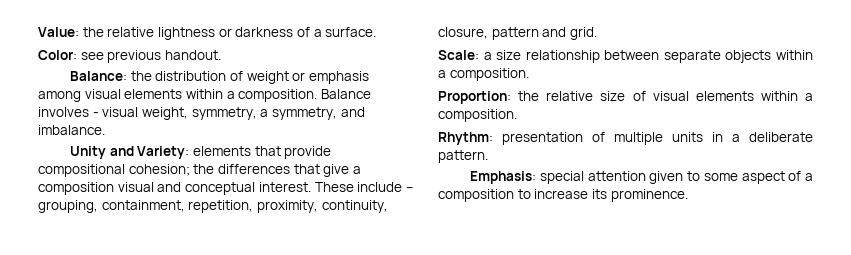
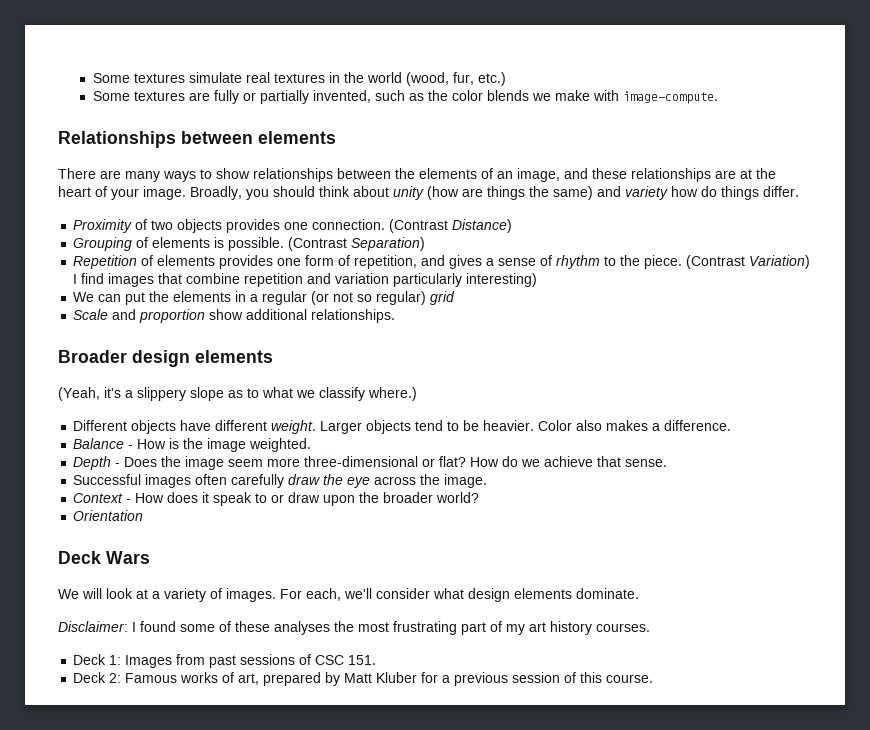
[38,27,377,40] [38,50,221,63] [70,71,370,84] [38,89,371,102] [38,107,365,120] [38,125,105,135] [70,146,332,159] [38,164,361,177] [38,182,414,195] [38,200,388,213] [438,27,597,40] [438,50,813,63] [438,68,529,81] [438,91,813,104] [438,109,517,122] [438,132,813,145] [438,150,488,163] [470,171,813,184] [438,189,688,202] Value: the relative lightness or darkness of a surface. // Color: see previous handout. // Balance: the distribution of weight or emphasis among visual elements within a composition. Balance involves - visual weight, symmetry, a symmetry, and imbalance. // Unity and Variety: elements that provide compositional cohesion; the differences that give a composition visual and conceptual interest. These include – grouping, containment, repetition, proximity, continuity, closure, pattern and grid. // Scale: a size relationship between separate objects within a composition. // Proportion: the relative size of visual elements within a composition. // Rhythm: presentation of multiple units in a deliberate pattern. // Emphasis: special attention given to some aspect of a composition to increase its prominence. -> [92,72,506,86] [92,90,718,104] [58,131,336,148] [58,168,776,182] [58,186,799,200] [73,219,513,233] [73,237,426,251] [73,255,811,269] [73,273,538,287] [73,291,456,305] [73,309,396,323] [58,350,273,367] [58,387,417,401] [73,420,732,434] [73,438,312,452] [73,456,668,470] [73,474,488,488] [73,492,480,506] [73,510,144,521] [58,551,150,564] [58,588,639,602] [58,621,650,635] [73,654,377,668] [73,672,654,686] Some textures simulate real textures in the world (wood, fur, etc.) // Some textures are fully or partially invented, such as the color blends we make with image-compute. // Relationships between elements // There are many ways to show relationships between the elements of an image, and these relationships are at the heart of your image. Broadly, you should think about unity (how are things the same) and variety how do things differ. // Proximity of two objects provides one connection. (Contrast Distance) // Grouping of elements is possible. (Contrast Separation) // Repetition of elements provides one form of repetition, and gives a sense of rhythm to the piece. (Contrast Variation) I find images that combine repetition and variation particularly interesting) // We can put the elements in a regular (or not so regular) grid // Scale and proportion show additional relationships. // Broader design elements // (Yeah, it's a slippery slope as to what we classify where.) // Different objects have different weight. Larger objects tend to be heavier. Color also makes a difference. // Balance - How is the image weighted. // Depth - Does the image seem more three-dimensional or flat? How do we achieve that sense. // Successful images often carefully draw the eye across the image. // Context - How does it speak to or draw upon the broader world? // Orientation // Deck Wars // We will look at a variety of images. For each, we'll consider what design elements dominate. // Disclaimer: I found some of these analyses the most frustrating part of my art history courses. // Deck 1: Images from past sessions of CSC 151. // Deck 2: Famous works of art, prepared by Matt Kluber for a previous session of this course.

